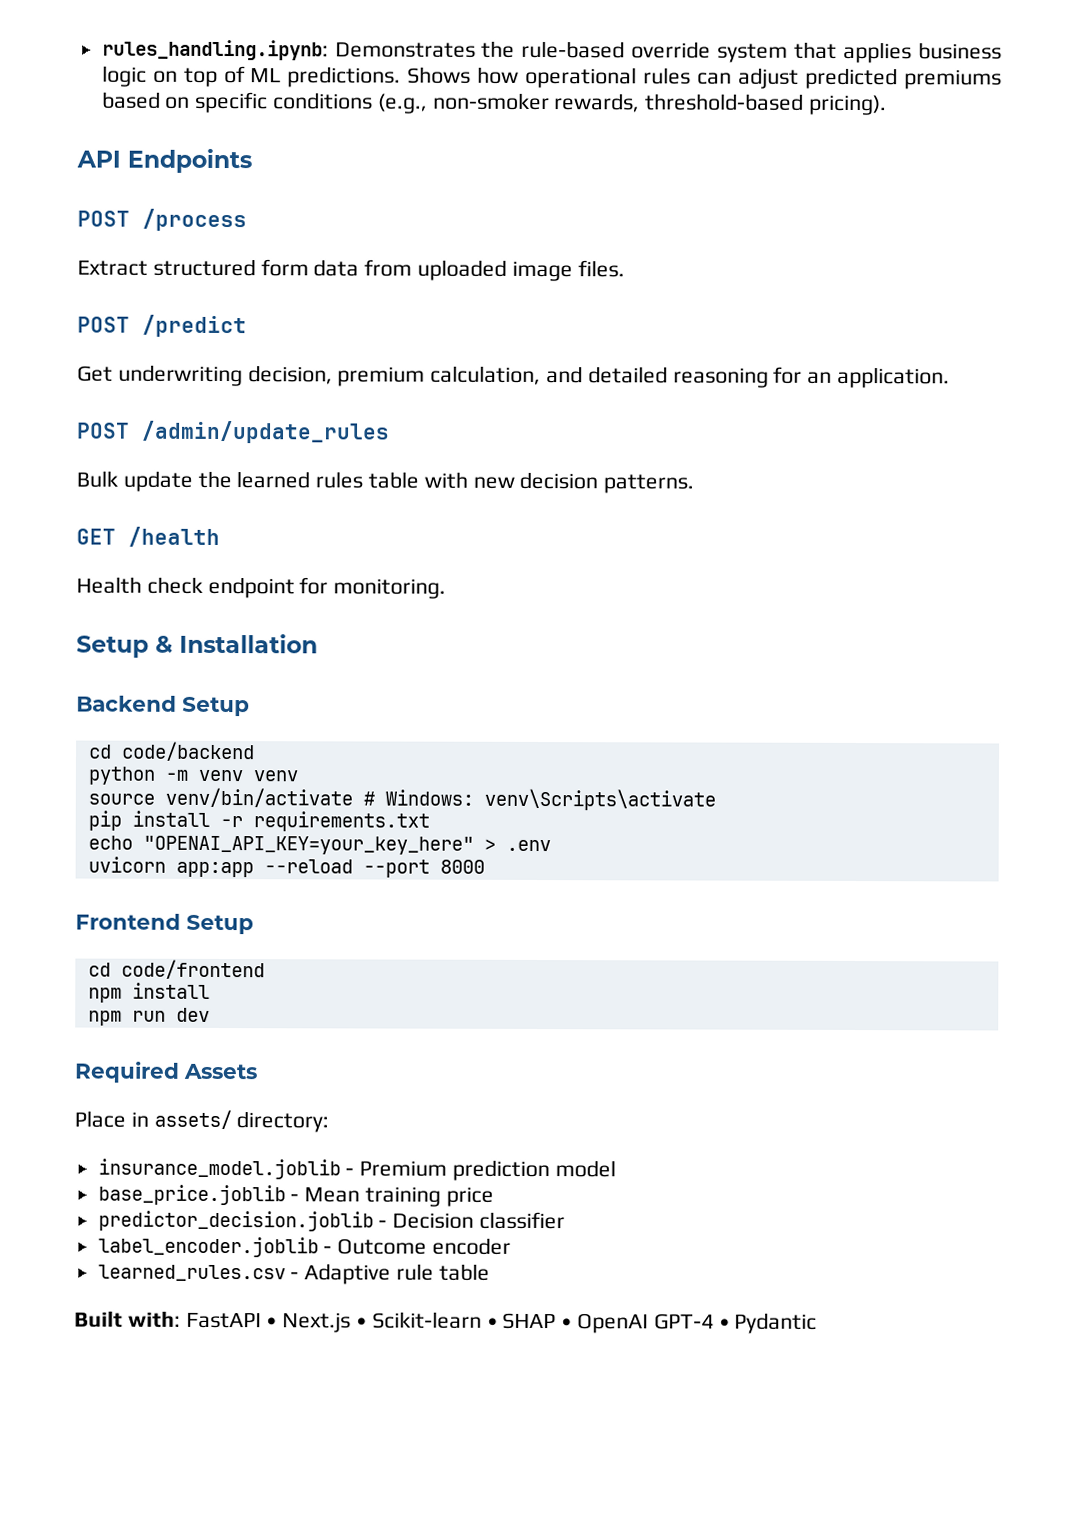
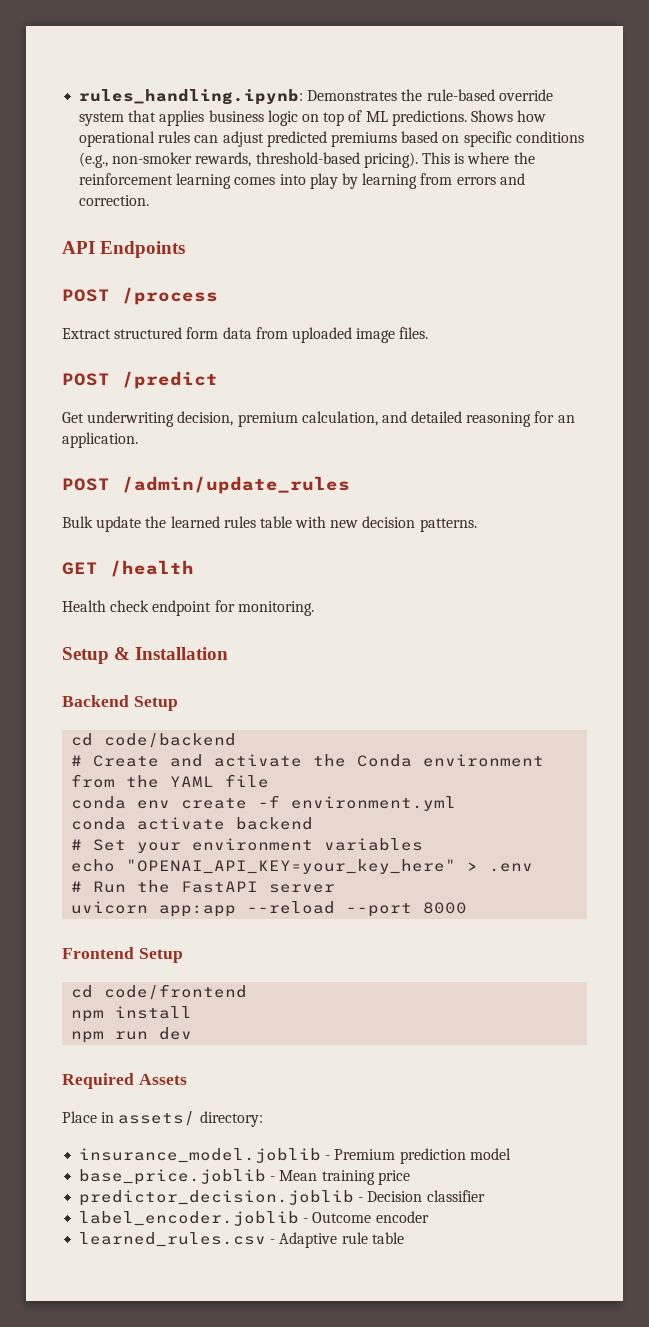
(888, 105) none -> [421,152,535,164] [79,173,525,189] [79,195,150,206] This is where the reinforcement learning comes into play by learning from errors and correction.
[87,766,298,785] [87,787,716,811] [87,810,430,832] python -m venv venv // source venv/bin/activate # Windows: venv\Scripts\activate // pip install -r requirements.txt -> [71,754,545,767] [71,774,270,788] [71,795,457,811] [71,817,314,830] [71,838,424,853] # Create and activate the Conda environment from the YAML file // conda env create -f environment.yml // conda activate backend // # Set your environment variables
(551, 845) none -> [71,880,336,893] // # Run the FastAPI server
[74,1310,818,1334] // Built with: FastAPI • Next.js • Scikit-learn • SHAP • OpenAI GPT-4 • Pydantic -> (404, 1238) none

